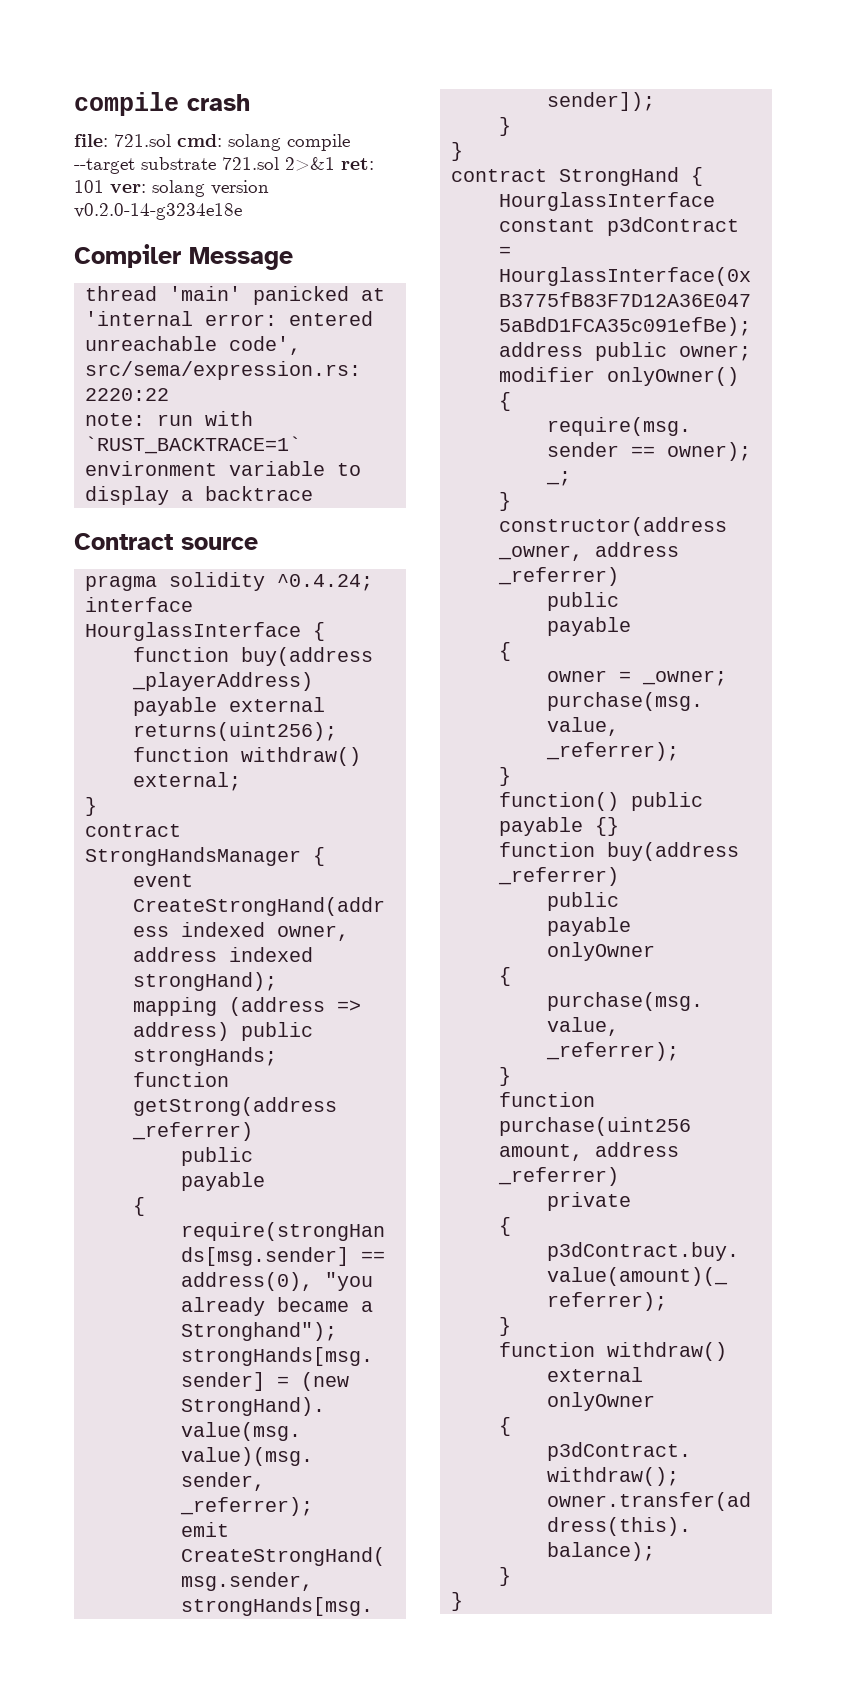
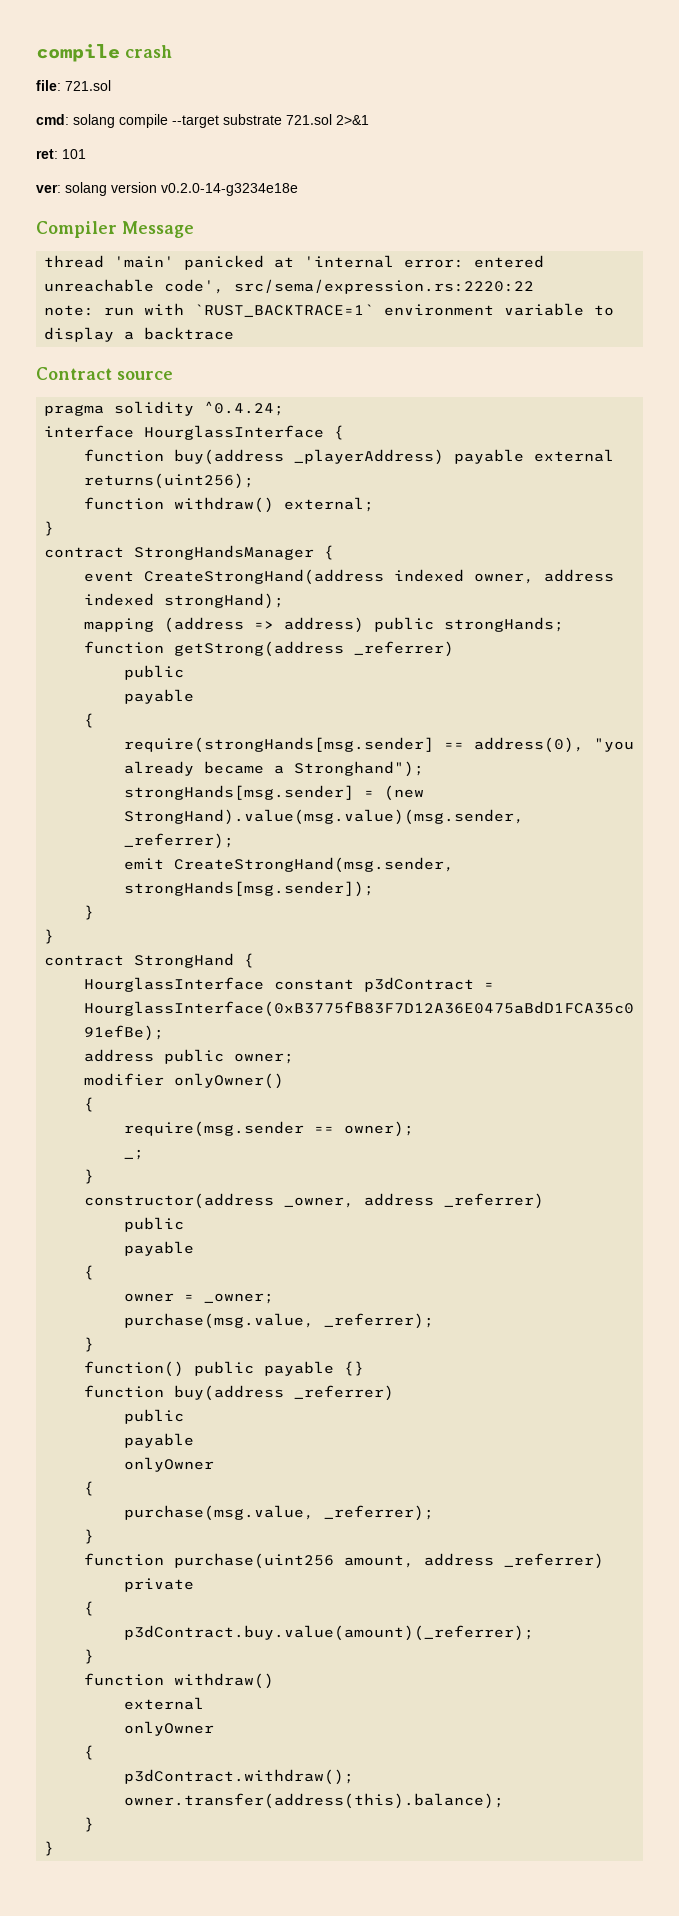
(171, 140) none -> (111, 85) //
(335, 164) none -> (369, 120) //
(104, 186) none -> (86, 154) //

